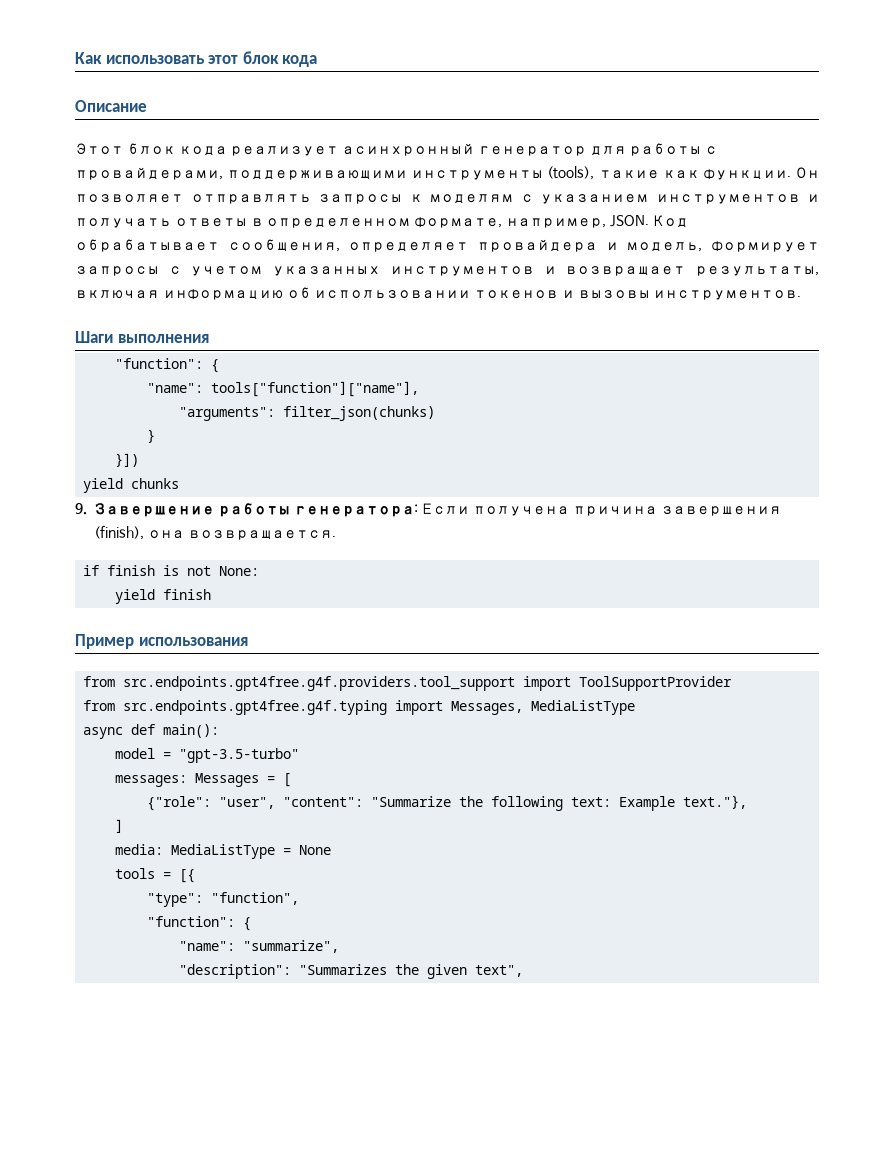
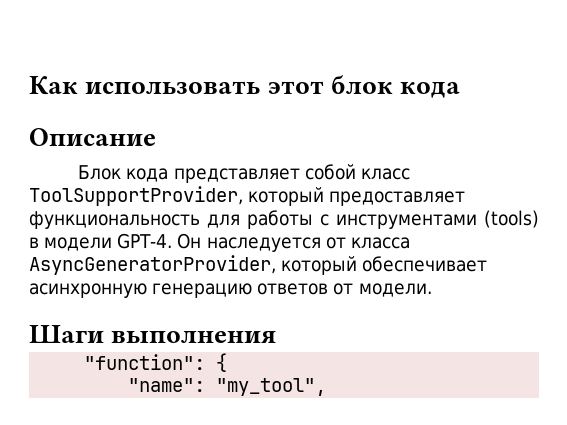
[75,143,718,156] [75,166,819,180] [75,194,819,204] [75,215,689,228] [75,239,819,252] [75,266,819,276] [75,287,802,300] Этот блок кода реализует асинхронный генератор для работы с провайдерами, поддерживающими инструменты (tools), такие как функции. Он позволяет отправлять запросы к моделям с указанием инструментов и получать ответы в определенном формате, например, JSON. Код обрабатывает сообщения, определяет провайдера и модель, формирует запросы с учетом указанных инструментов и возвращает результаты, включая информацию об использовании токенов и вызовы инструментов. -> [78,164,410,183] [29,186,466,206] [29,210,539,229] [29,233,410,252] [29,255,488,275] [29,283,432,298] Блок кода представляет собой класс ToolSupportProvider, который предоставляет функциональность для работы с инструментами (tools) в модели GPT-4. Он наследуется от класса AsyncGeneratorProvider, который обеспечивает асинхронную генерацию ответов от модели.
[211,381,420,397] [179,406,436,421] [147,429,156,443] [115,453,140,467] [83,478,180,493] [75,503,781,517] [94,525,336,540] [83,565,260,576] [115,589,212,604] [75,634,248,649] [83,676,733,691] [83,700,636,715] [83,724,220,739] [115,748,300,763] [115,773,292,787] [147,795,748,811] [115,819,124,833] [115,844,332,859] [115,868,196,883] [147,892,300,907] [147,916,252,931] [179,940,340,953] [179,964,524,979] tools["function"]["name"], // "arguments": filter_json(chunks) // } // }]) // yield chunks // 9. Завершение работы генератора: Если получена причина завершения (finish), она возвращается. // if finish is not None: // yield finish // Пример использования // from src.endpoints.gpt4free.g4f.providers.tool_support import ToolSupportProvider // from src.endpoints.gpt4free.g4f.typing import Messages, MediaListType // async def main(): // model = "gpt-3.5-turbo" // messages: Messages = [ // {"role": "user", "content": "Summarize the following text: Example text."}, // ] // media: MediaListType = None // tools = [{ // "type": "function", // "function": { // "name": "summarize", // "description": "Summarizes the given text", -> [216,378,327,396] "my_tool",

